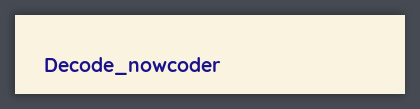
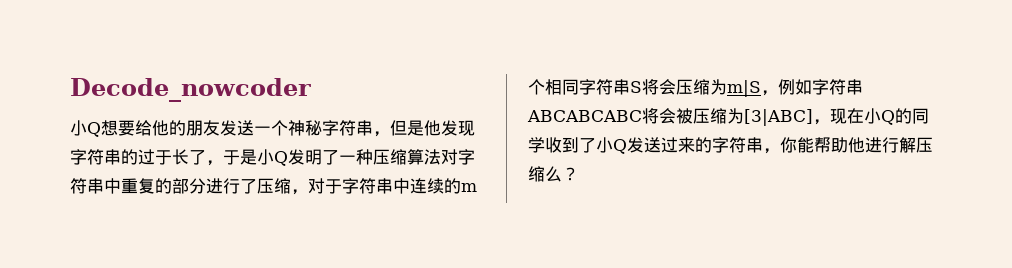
(221, 66) none -> [70,120,475,137] [70,149,475,166] [70,178,477,195] [528,79,863,97] [527,108,929,126] [528,137,933,154] [528,166,579,182] // 小Q想要给他的朋友发送一个神秘字符串，但是他发现字符串的过于长了，于是小Q发明了一种压缩算法对字符串中重复的部分进行了压缩，对于字符串中连续的m个相同字符串S将会压缩为m|S，例如字符串ABCABCABC将会被压缩为[3|ABC]，现在小Q的同学收到了小Q发送过来的字符串，你能帮助他进行解压缩么？

